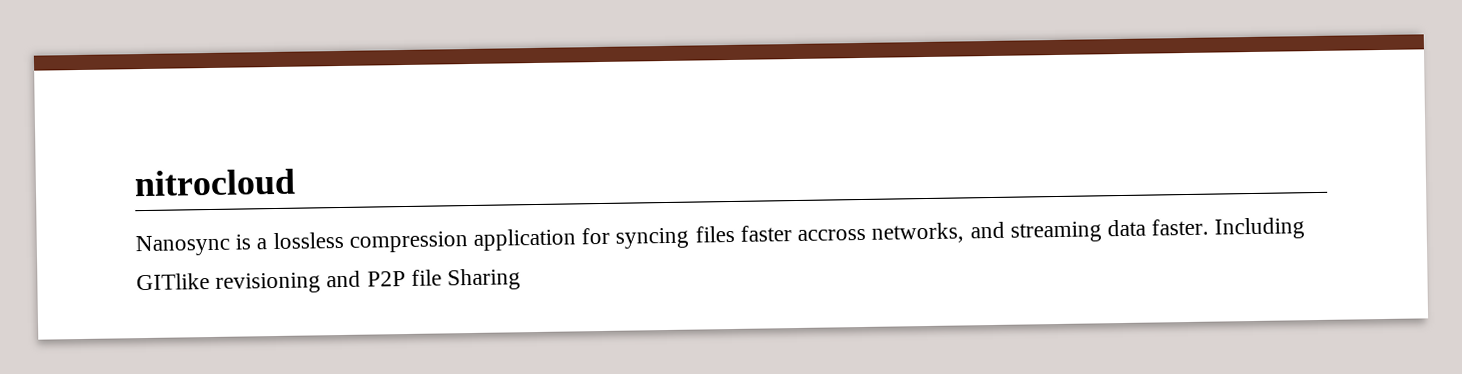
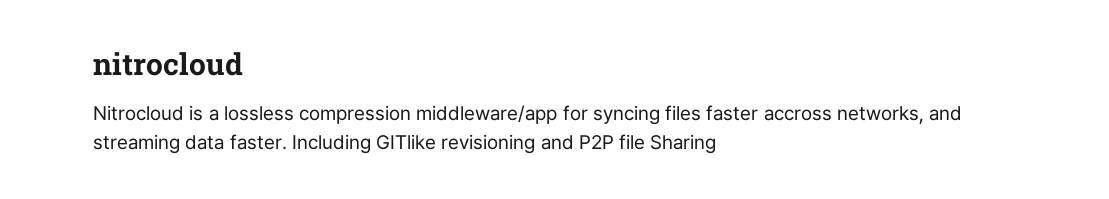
[135,234,230,257] Nanosync -> [93,105,184,121] Nitrocloud
[473,228,577,251] application -> [416,105,558,124] middleware/app

